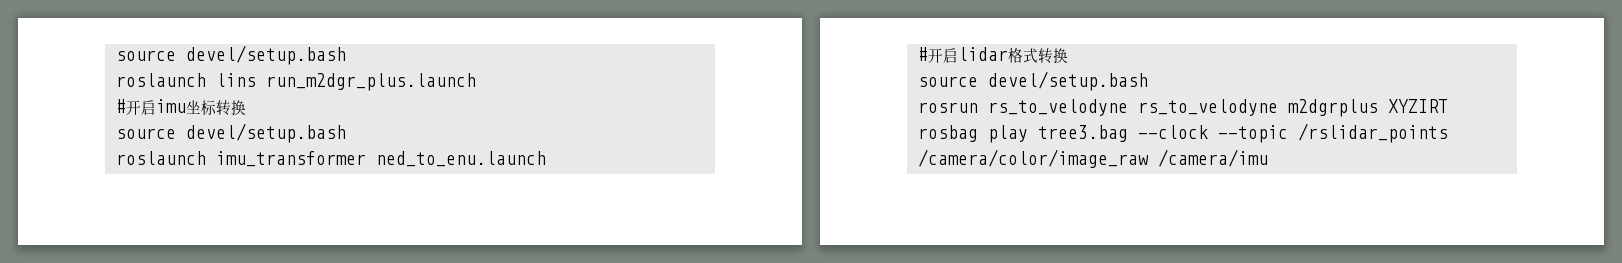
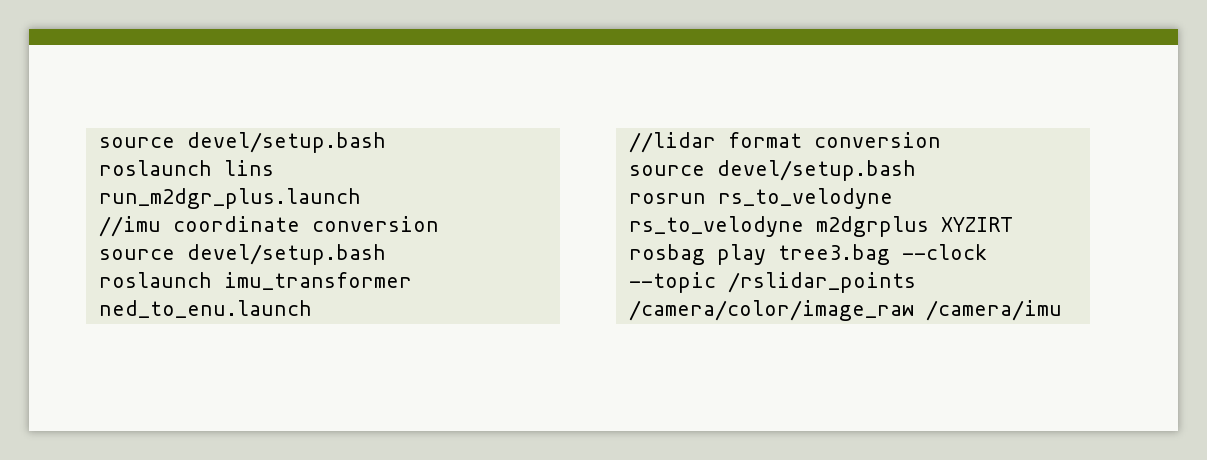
[115,99,246,116] #开启imu坐标转换 -> [99,216,440,237] //imu coordinate conversion
[917,47,1068,64] #开启lidar格式转换 -> [629,132,942,153] //lidar format conversion

